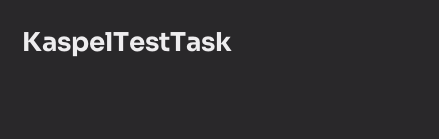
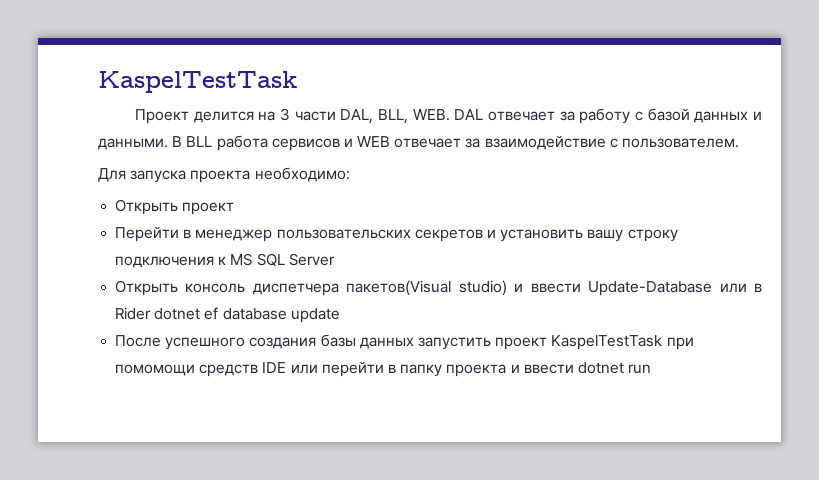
[22,32,232,57] KaspelTestTask -> [98,71,297,93] [135,108,762,124] [98,135,740,151] [98,167,350,183] [115,199,235,215] [115,227,678,242] [115,253,335,268] [115,280,763,296] [115,307,340,323] [115,334,694,350] [115,362,652,377] KaspelTestTask // Проект делится на 3 части DAL, BLL, WEB. DAL отвечает за работу с базой данных и данными. В BLL работа сервисов и WEB отвечает за взаимодействие с пользователем. // Для запуска проекта необходимо: // Открыть проект // Перейти в менеджер пользовательских секретов и установить вашу строку подключения к MS SQL Server // Открыть консоль диспетчера пакетов(Visual studio) и ввести Update-Database или в Rider dotnet ef database update // После успешного создания базы данных запустить проект KaspelTestTask при помомощи средств IDE или перейти в папку проекта и ввести dotnet run

